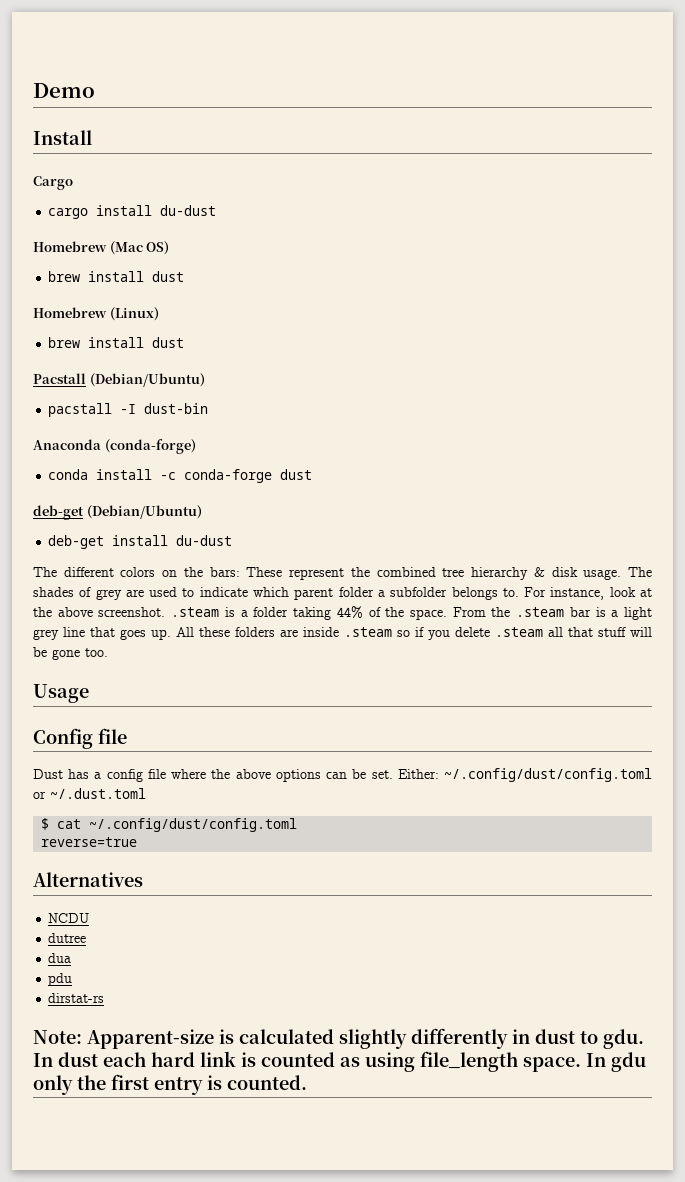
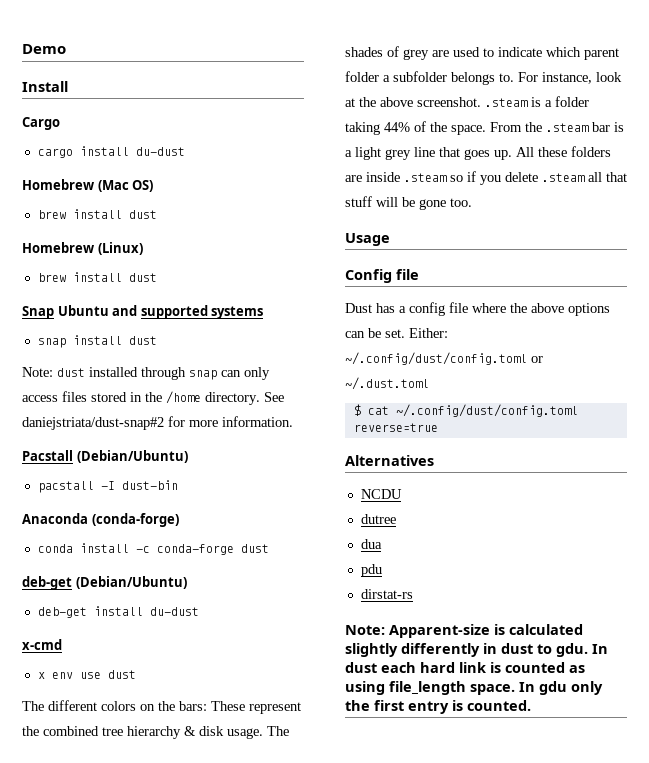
(185, 342) none -> [22,305,264,319] [37,335,157,348] [22,367,270,380] [22,391,284,405] [22,416,293,430] // Snap Ubuntu and supported systems // snap install dust // Note: dust installed through snap can only access files stored in the /home directory. See daniejstriata/dust-snap#2 for more information.
(233, 540) none -> [22,639,62,650] [37,670,136,679] // x-cmd // x env use dust

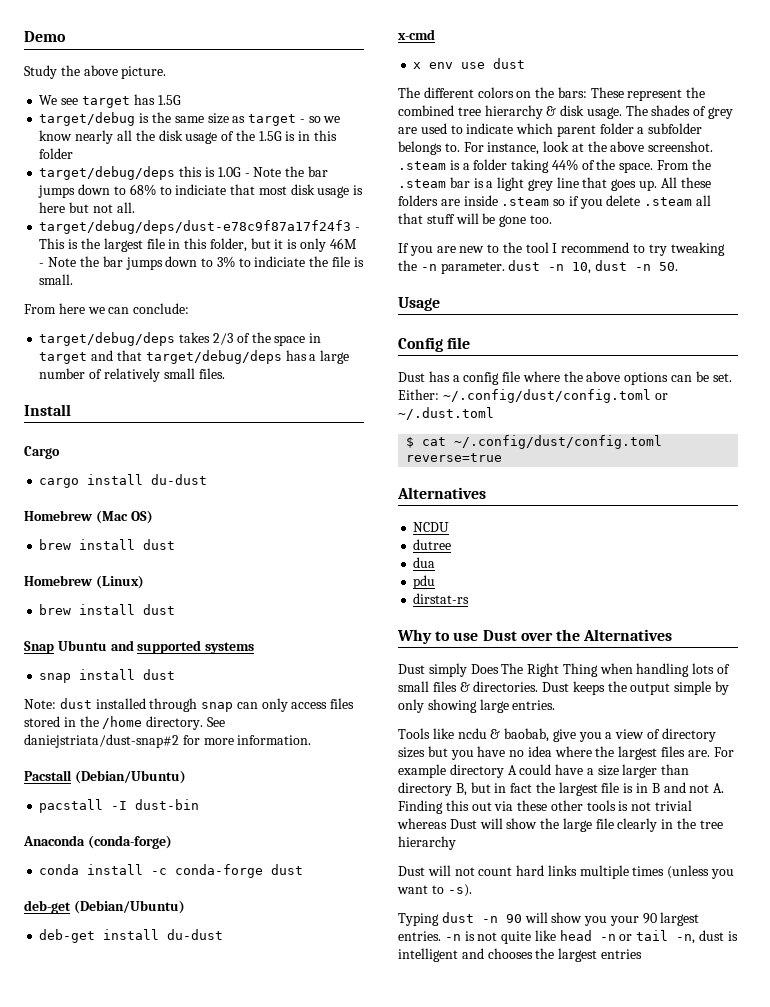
(66, 49) none -> [24,65,167,79] [39,94,181,108] [39,112,341,126] [39,130,337,144] [39,148,74,159] [39,166,328,180] [38,184,364,198] [39,202,135,213] [39,220,361,234] [39,238,357,252] [39,256,364,270] [39,274,74,285] [24,303,190,314] [39,332,322,346] [39,350,350,364] [39,368,225,382] // Study the above picture. // We see target has 1.5G // target/debug is the same size as target - so we know nearly all the disk usage of the 1.5G is in this folder // target/debug/deps this is 1.0G - Note the bar jumps down to 68% to indiciate that most disk usage is here but not all. // target/debug/deps/dust-e78c9f87a17f24f3 - This is the largest file in this folder, but it is only 46M - Note the bar jumps down to 3% to indiciate the file is small. // From here we can conclude: // target/debug/deps takes 2/3 of the space in target and that target/debug/deps has a large number of relatively small files.
(472, 202) none -> [398,242,725,256] [398,260,679,274] // If you are new to the tool I recommend to try tweaking the -n parameter. dust -n 10, dust -n 50.
[345,624,583,638] [345,643,608,657] [345,662,585,673] [345,681,603,695] [345,700,531,714] Note: Apparent-size is calculated slightly differently in dust to gdu. In dust each hard link is counted as using file_length space. In gdu only the first entry is counted. -> [397,629,673,644] [398,663,731,677] [398,681,730,695] [398,699,556,713] [398,728,716,742] [398,746,734,760] [398,764,690,778] [398,782,725,796] [398,800,693,814] [397,818,723,832] [398,836,456,850] [398,865,735,879] [397,884,472,897] [398,912,700,926] [398,930,738,944] [398,948,642,962] Why to use Dust over the Alternatives // Dust simply Does The Right Thing when handling lots of small files & directories. Dust keeps the output simple by only showing large entries. // Tools like ncdu & baobab, give you a view of directory sizes but you have no idea where the largest files are. For example directory A could have a size larger than directory B, but in fact the largest file is in B and not A. Finding this out via these other tools is not trivial whereas Dust will show the large file clearly in the tree hierarchy // Dust will not count hard links multiple times (unless you want to -s). // Typing dust -n 90 will show you your 90 largest entries. -n is not quite like head -n or tail -n, dust is intelligent and chooses the largest entries

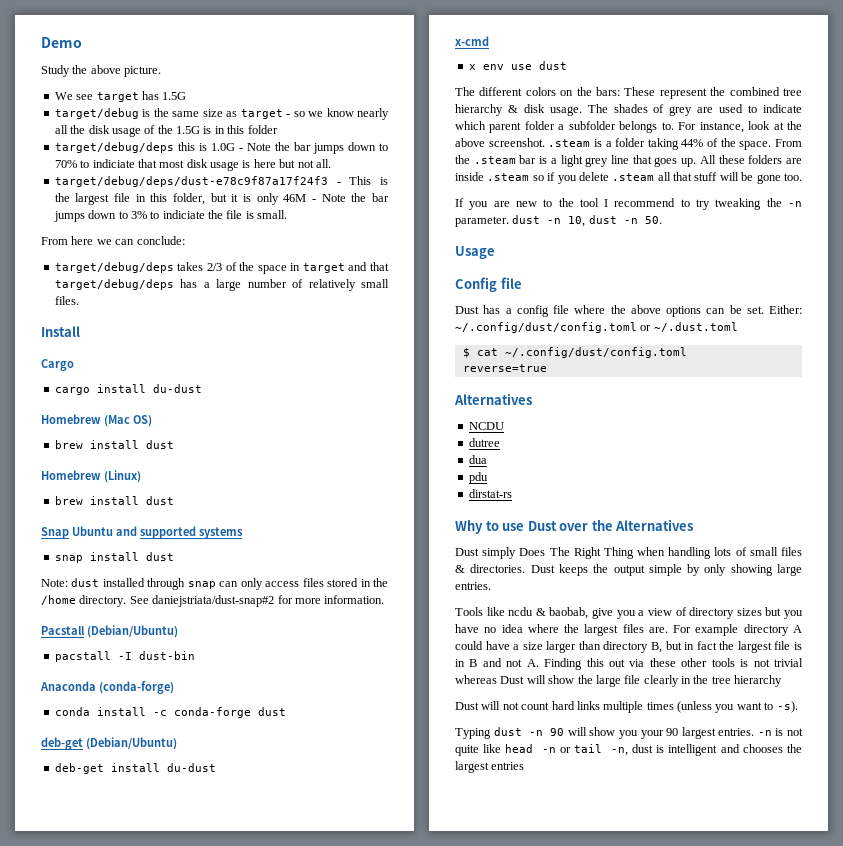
[129,184,156,196] 68% -> [54,160,77,168] 70%

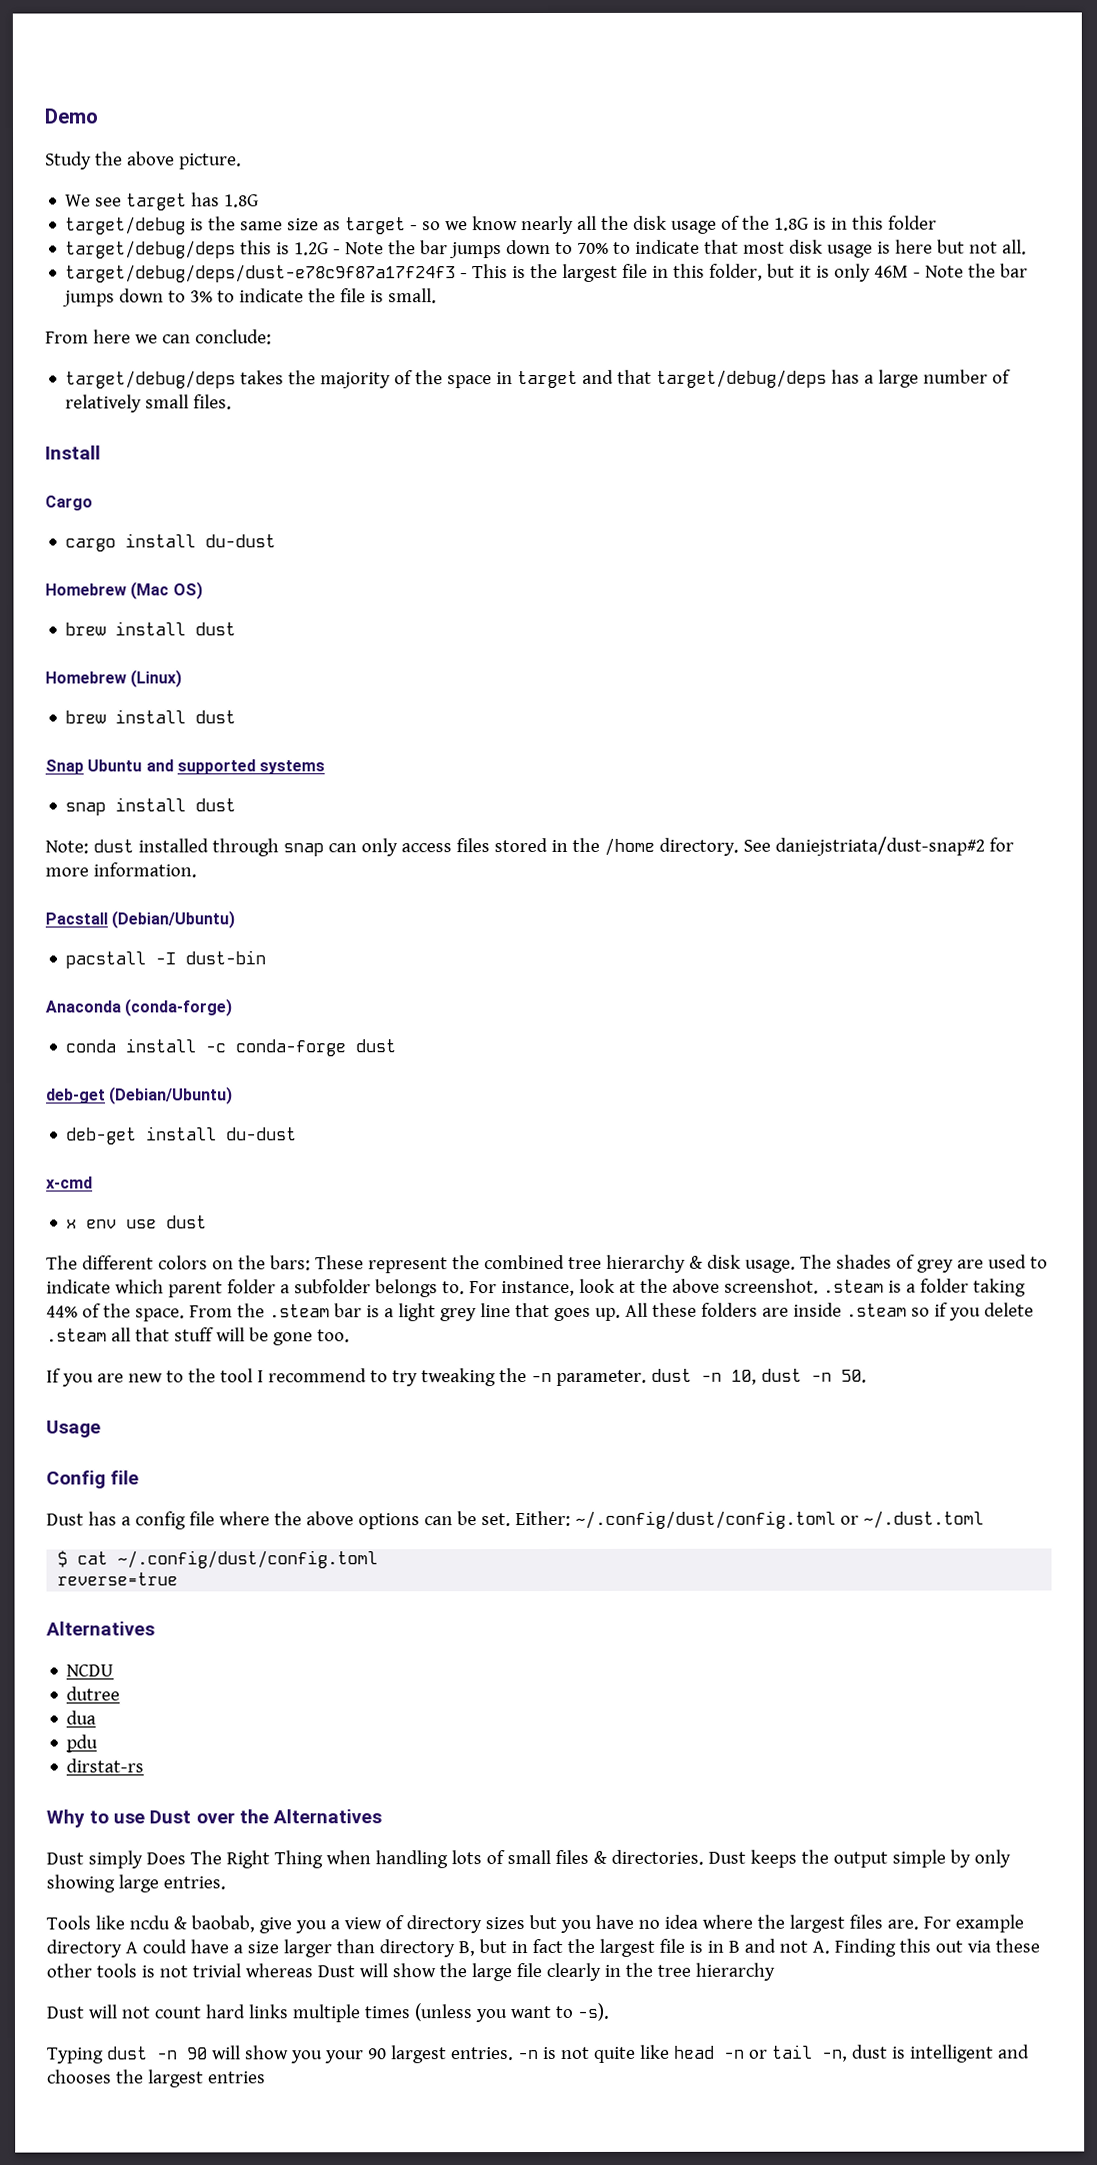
[162,92,187,100] 1.5G -> [224,194,260,208] 1.8G
[176,126,200,134] 1.5G -> [774,217,810,231] 1.8G
[210,143,235,151] 1.0G -> [294,242,330,256] 1.2G
[92,159,135,168] indiciate -> [635,239,701,254] indicate
[162,210,205,219] indiciate -> [239,288,305,303] indicate
[206,263,222,271] 2/3 -> [288,370,392,389] the majority

